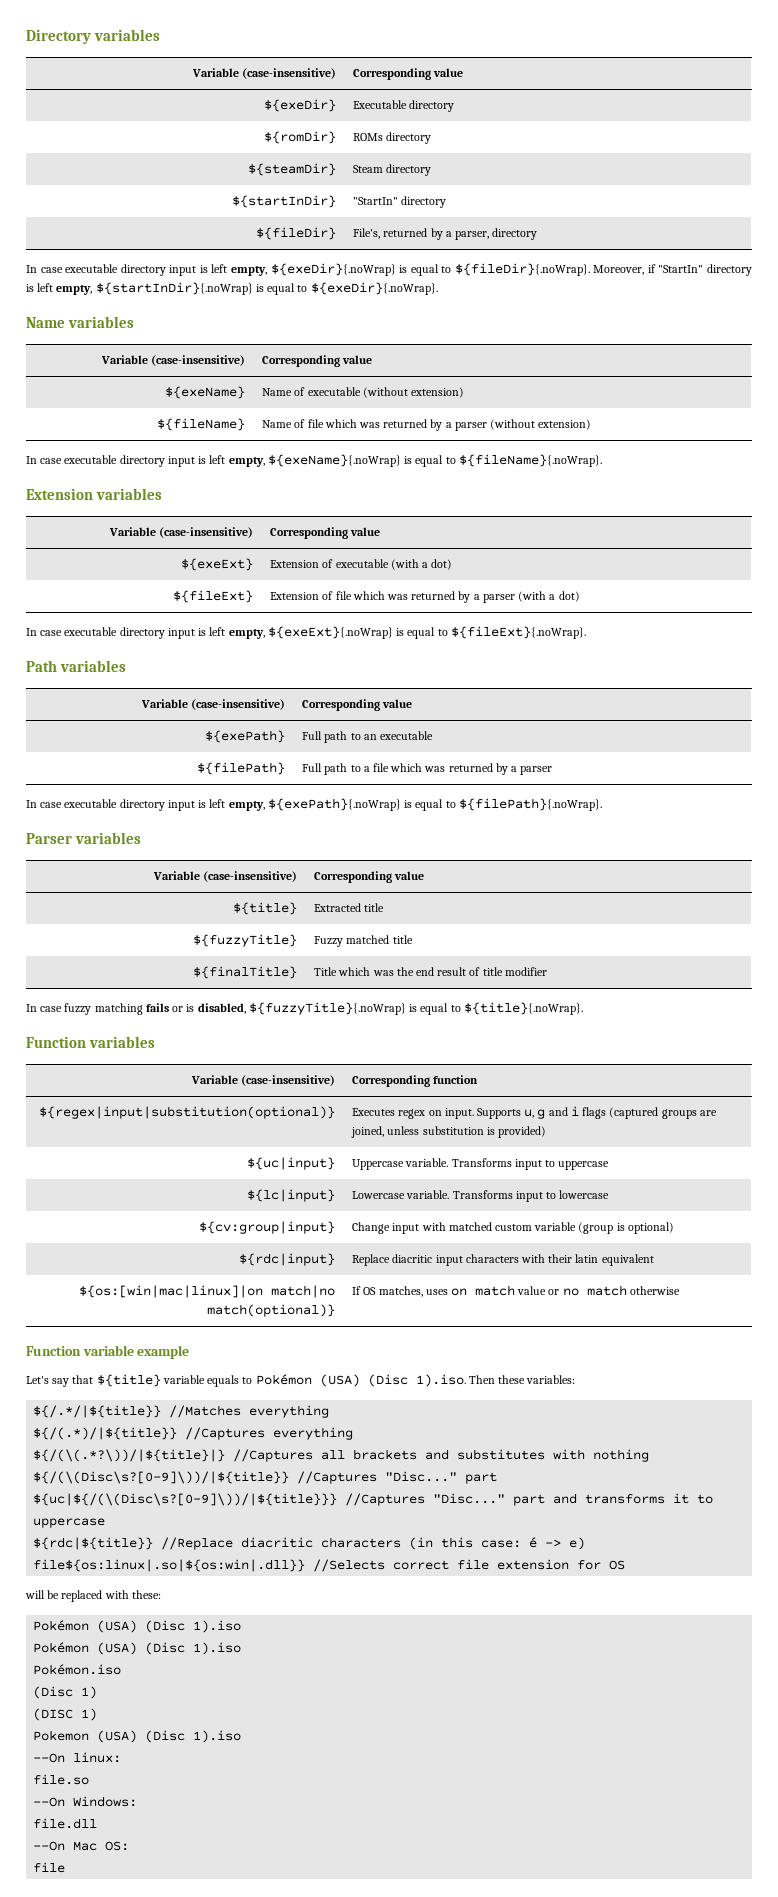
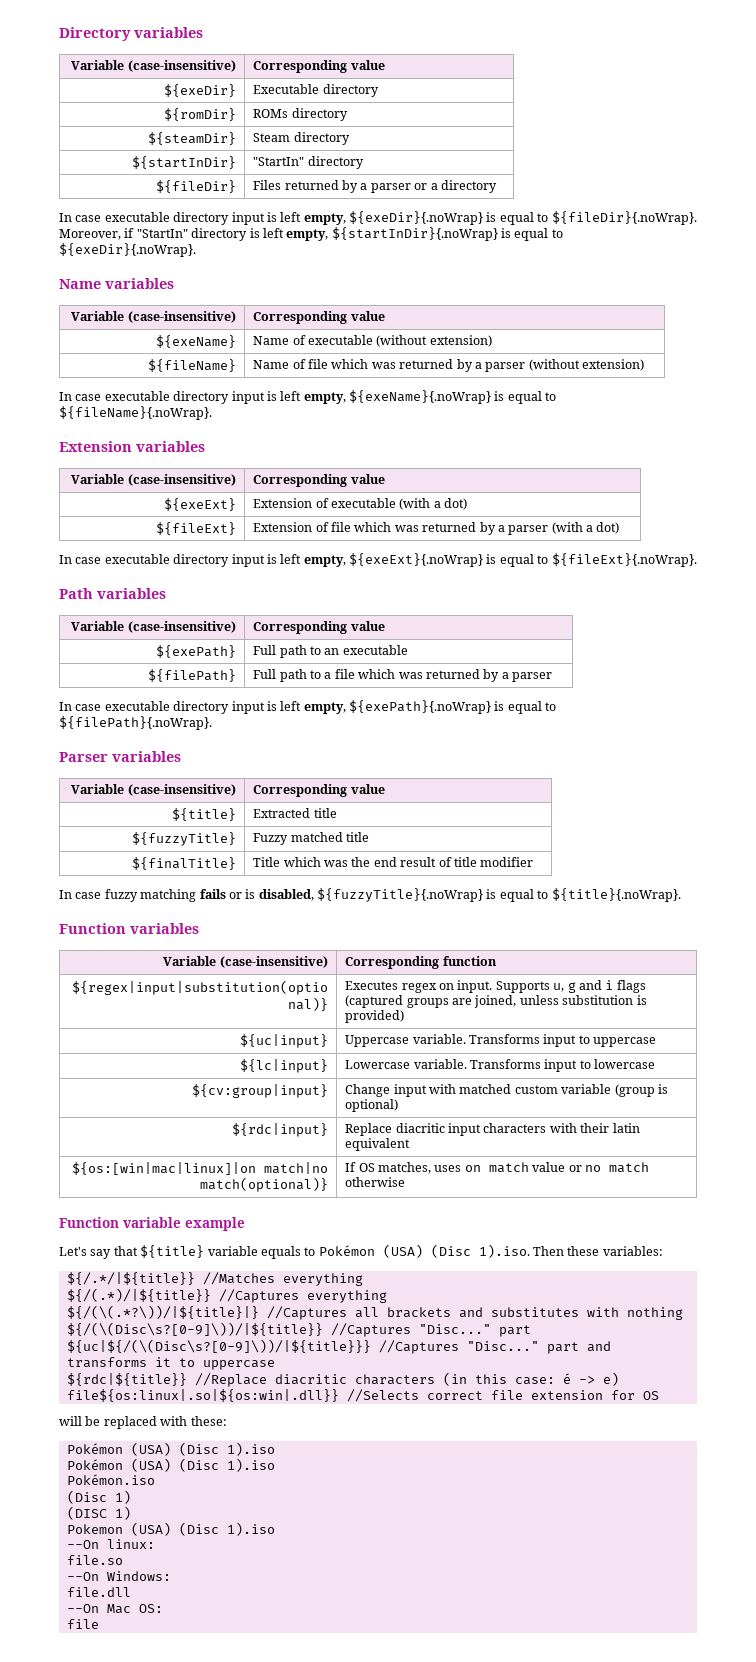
[353,228,489,240] File's, returned by a parser, -> [253,180,438,193] Files returned by a parser or a

